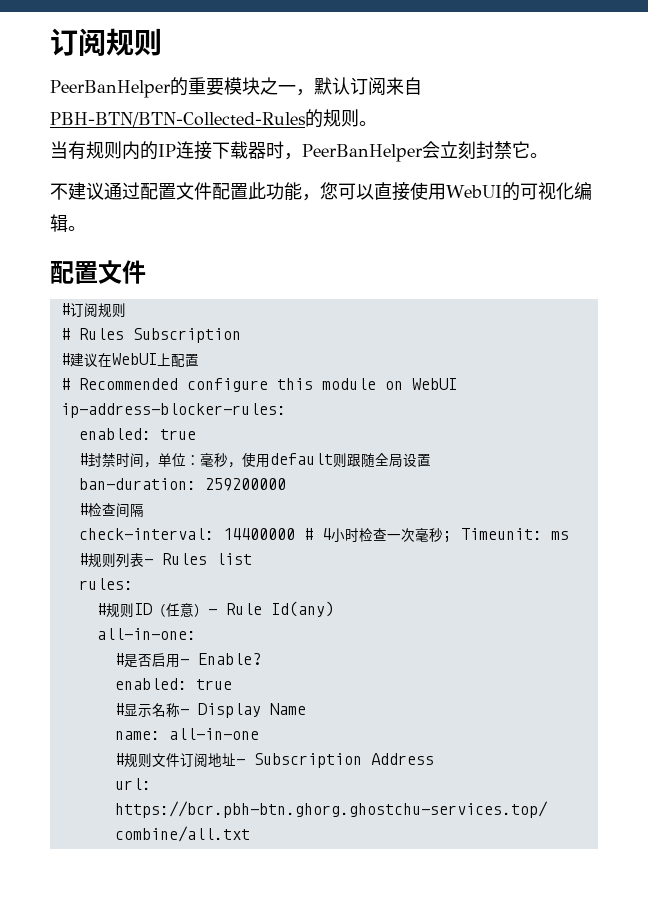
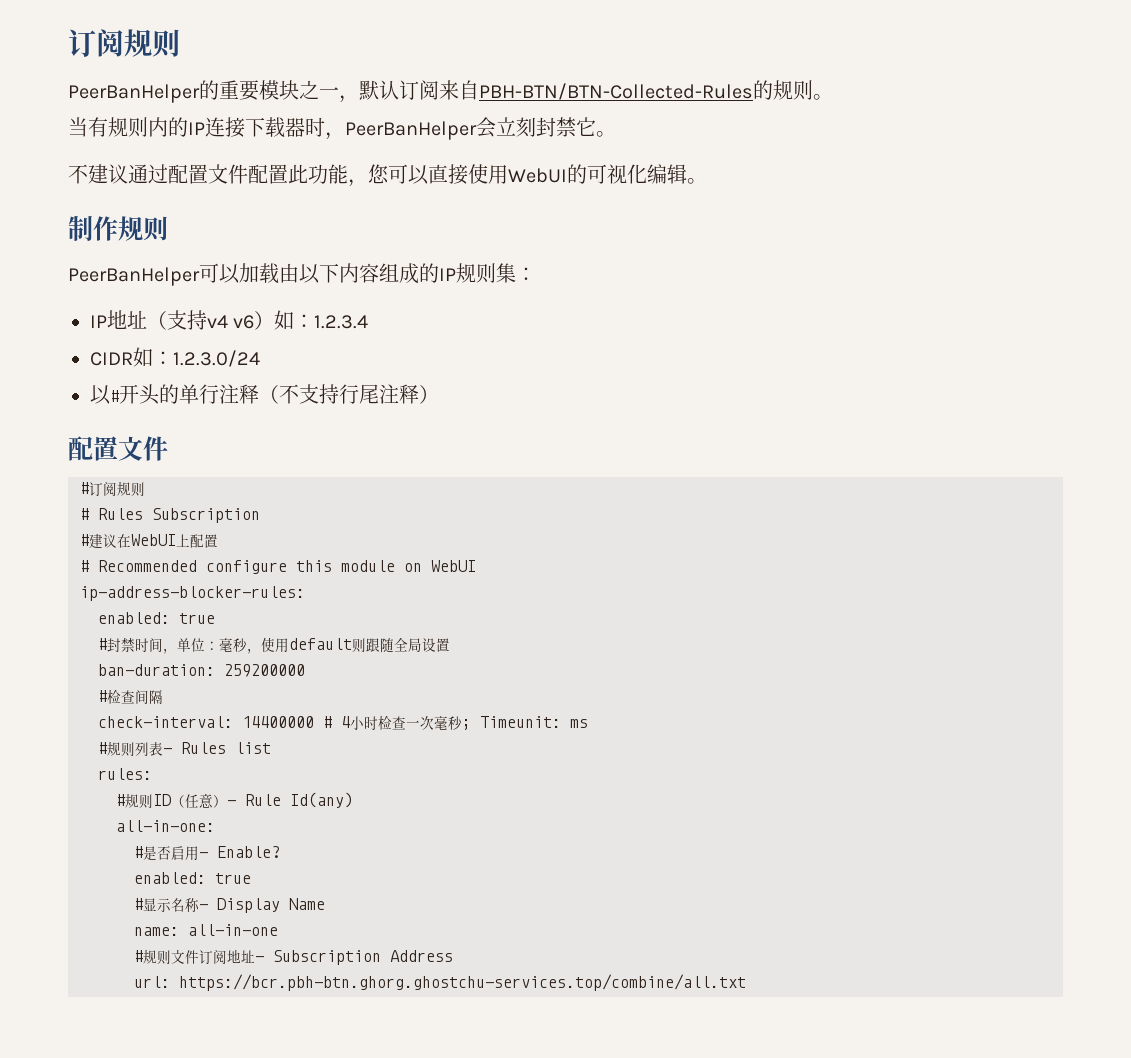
(86, 228) none -> [68,216,168,241] [68,263,536,286] [90,310,369,330] [90,347,260,367] [90,384,439,405] // 制作规则 // PeerBanHelper可以加载由以下内容组成的IP规则集： // IP地址（支持v4 v6）如：1.2.3.4 // CIDR如：1.2.3.0/24 // 以#开头的单行注释（不支持行尾注释）

